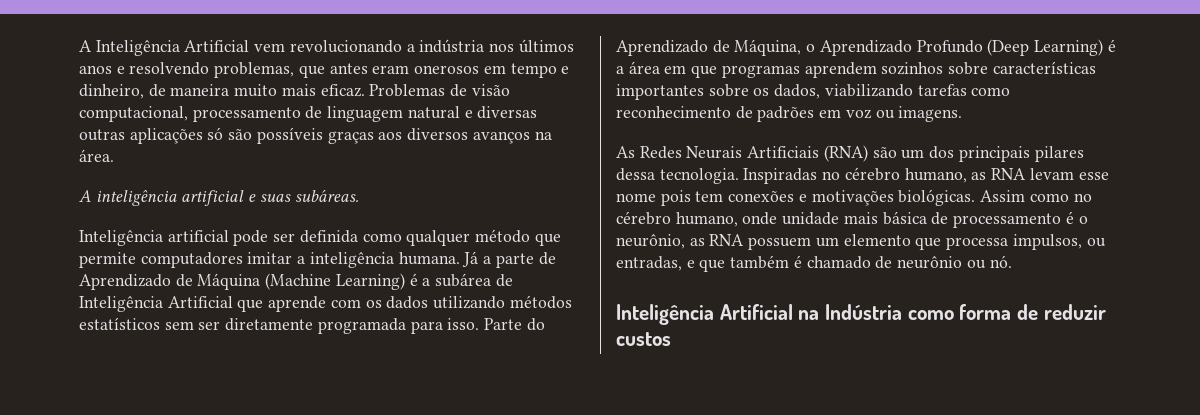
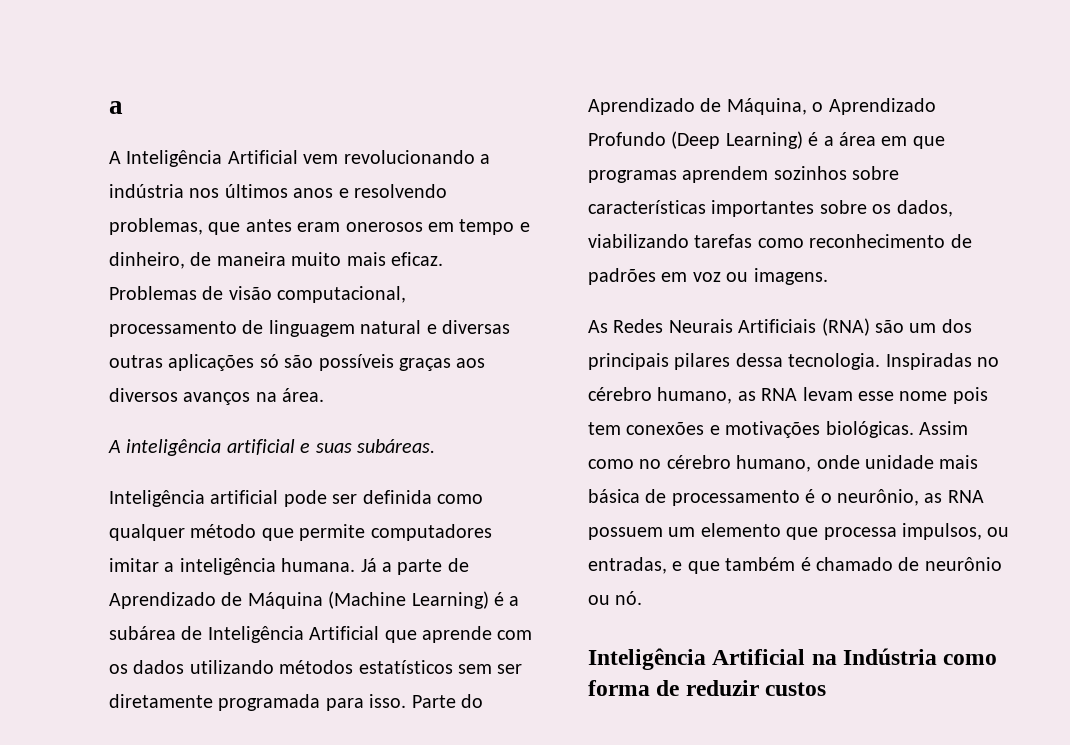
(79, 46) none -> [109,101,123,114] a //

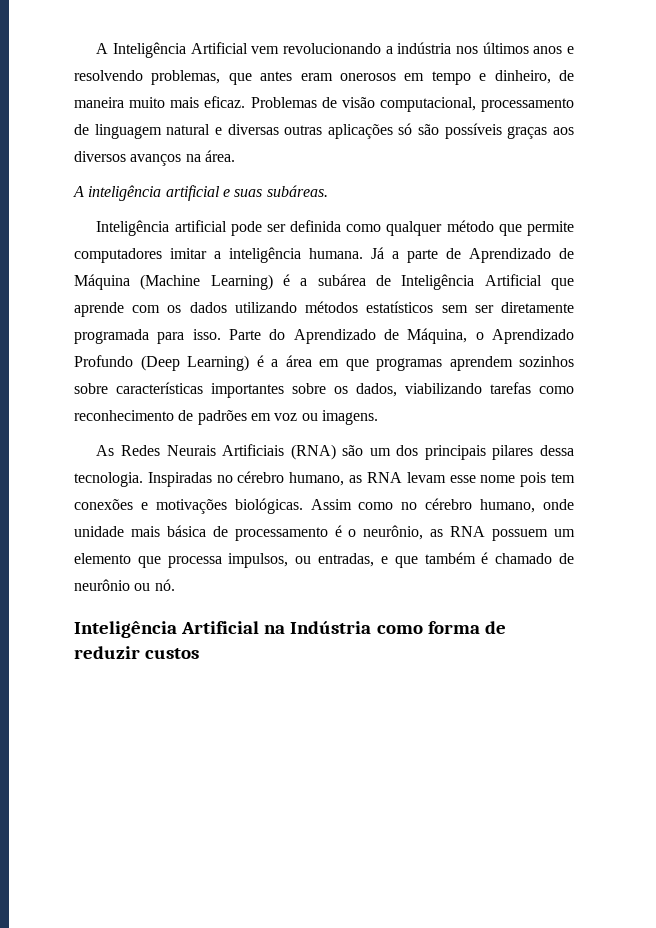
[109,101,123,114] a // -> (96, 48) none

